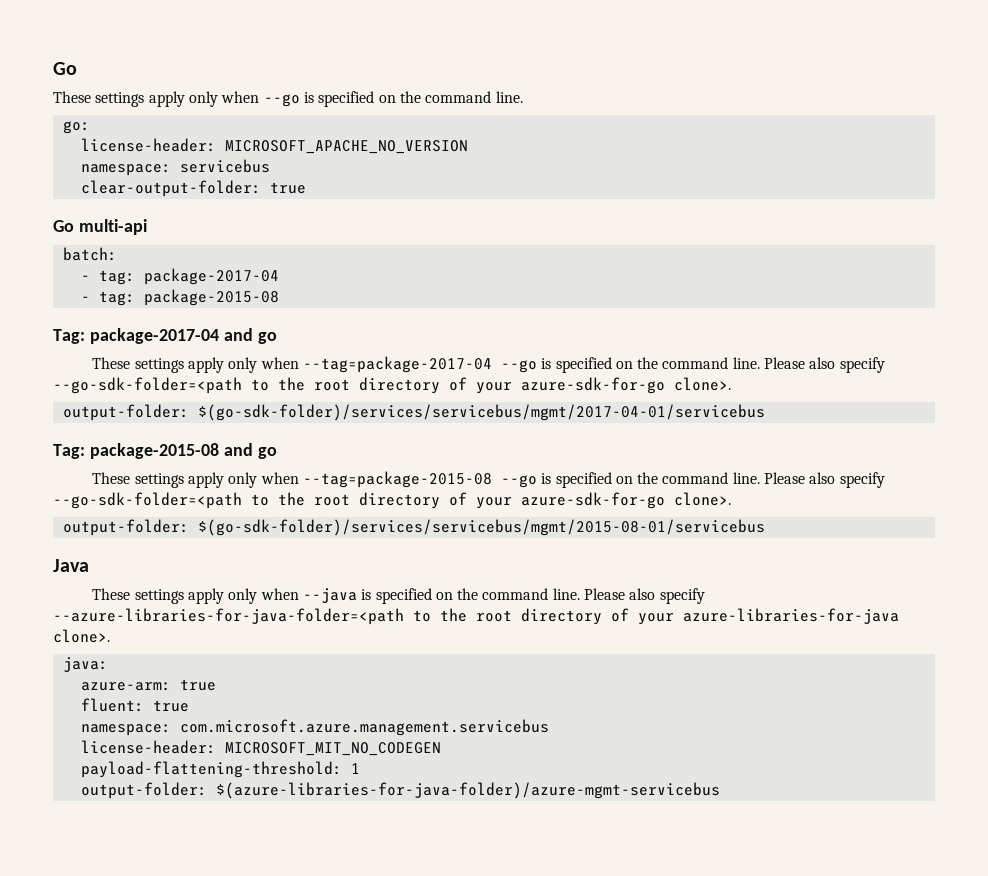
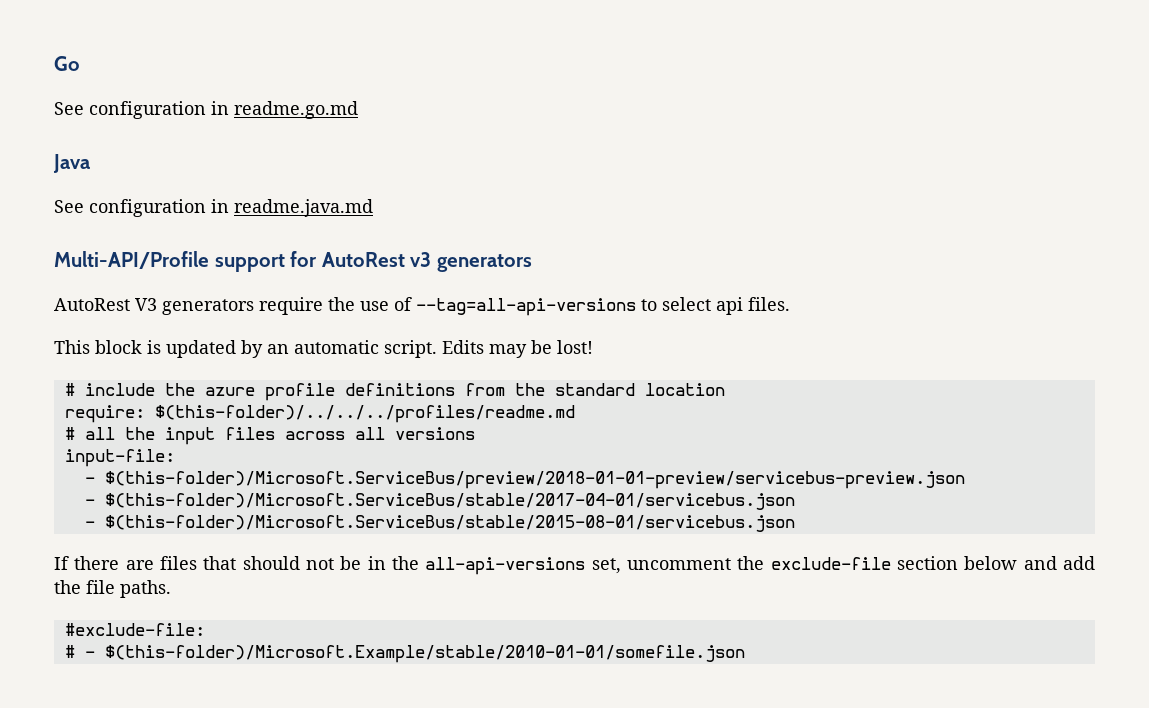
[53,91,523,107] [62,121,90,134] [80,138,468,154] [80,159,270,176] [80,180,306,197] [53,219,147,235] [62,247,117,261] [80,268,279,285] [80,289,279,306] [53,328,277,344] [92,356,885,373] [53,377,731,394] [62,404,765,421] [53,443,277,459] [92,471,885,488] [53,492,731,509] [62,519,765,536] [53,559,89,572] [92,588,705,604] [53,608,899,625] [53,629,110,643] [62,657,108,672] [80,679,216,691] [80,698,189,712] [80,719,549,736] [80,740,441,756] [80,761,360,778] [80,782,720,799] These settings apply only when --go is specified on the command line. // go: // license-header: MICROSOFT_APACHE_NO_VERSION // namespace: servicebus // clear-output-folder: true // Go multi-api // batch: // - tag: package-2017-04 // - tag: package-2015-08 // Tag: package-2017-04 and go // These settings apply only when --tag=package-2017-04 --go is specified on the command line. Please also specify --go-sdk-folder=<path to the root directory of your azure-sdk-for-go clone>. // output-folder: $(go-sdk-folder)/services/servicebus/mgmt/2017-04-01/servicebus // Tag: package-2015-08 and go // These settings apply only when --tag=package-2015-08 --go is specified on the command line. Please also specify --go-sdk-folder=<path to the root directory of your azure-sdk-for-go clone>. // output-folder: $(go-sdk-folder)/services/servicebus/mgmt/2015-08-01/servicebus // Java // These settings apply only when --java is specified on the command line. Please also specify --azure-libraries-for-java-folder=<path to the root directory of your azure-libraries-for-java clone>. // java: // azure-arm: true // fluent: true // namespace: com.microsoft.azure.management.servicebus // license-header: MICROSOFT_MIT_NO_CODEGEN // payload-flattening-threshold: 1 // output-folder: $(azure-libraries-for-java-folder)/azure-mgmt-servicebus -> [54,101,358,119] [53,154,90,173] [54,199,373,217] [54,251,532,272] [54,297,790,316] [54,340,593,358] [64,383,725,401] [64,405,575,423] [64,427,475,445] [64,449,175,467] [84,471,965,489] [84,493,795,510] [84,515,795,532] [54,556,1096,575] [54,580,171,598] [64,623,205,636] [64,645,745,663] See configuration in readme.go.md // Java // See configuration in readme.java.md // Multi-API/Profile support for AutoRest v3 generators // AutoRest V3 generators require the use of --tag=all-api-versions to select api files. // This block is updated by an automatic script. Edits may be lost! // # include the azure profile definitions from the standard location // require: $(this-folder)/../../../profiles/readme.md // # all the input files across all versions // input-file: // - $(this-folder)/Microsoft.ServiceBus/preview/2018-01-01-preview/servicebus-preview.json // - $(this-folder)/Microsoft.ServiceBus/stable/2017-04-01/servicebus.json // - $(this-folder)/Microsoft.ServiceBus/stable/2015-08-01/servicebus.json // If there are files that should not be in the all-api-versions set, uncomment the exclude-file section below and add the file paths. // #exclude-file: // # - $(this-folder)/Microsoft.Example/stable/2010-01-01/somefile.json

